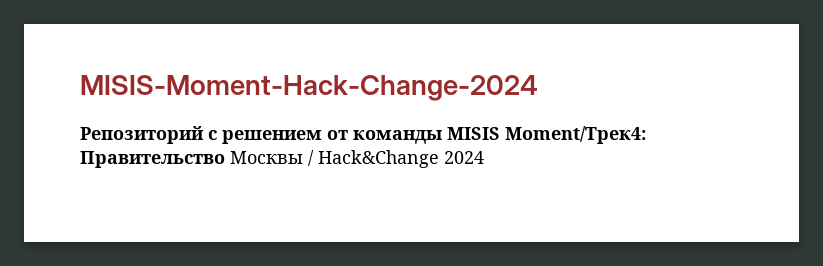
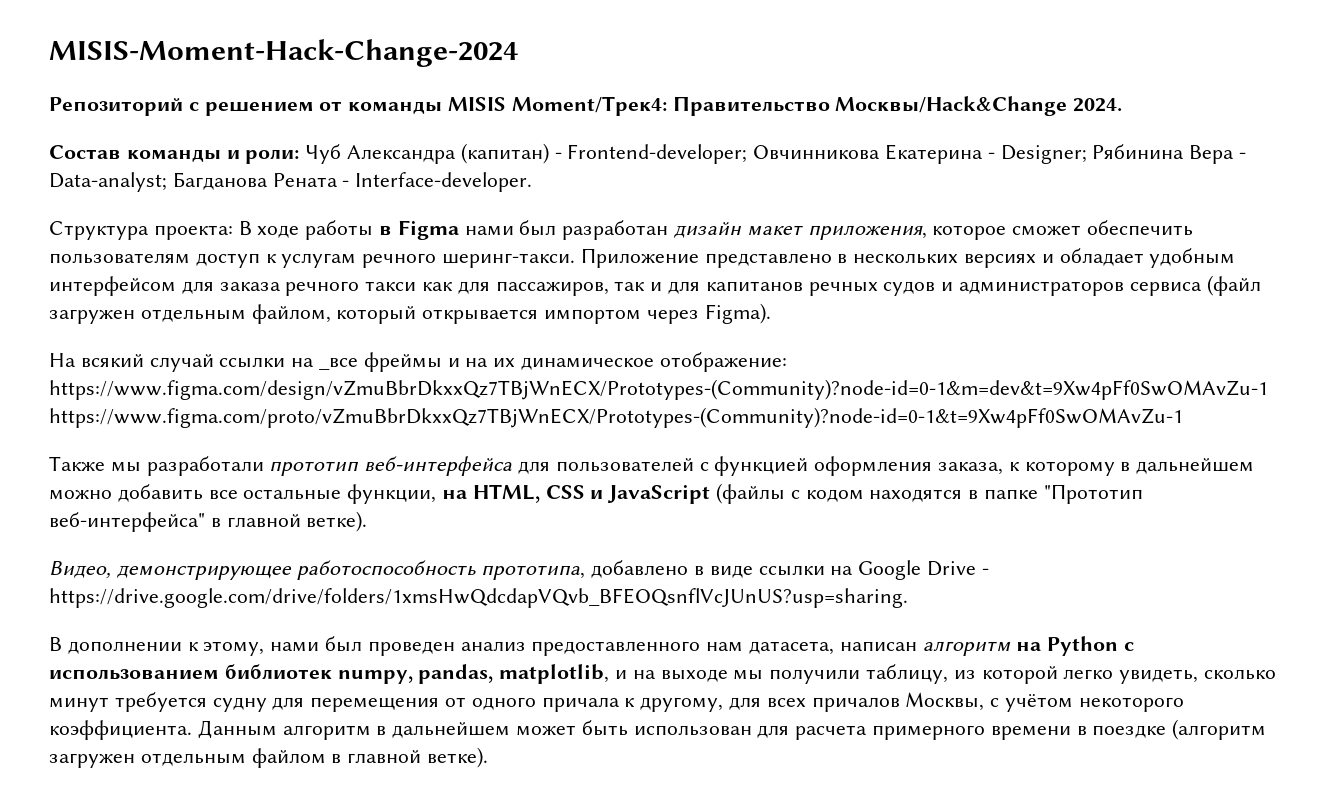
[230,150,484,168] Москвы / Hack&Change 2024 -> [835,96,1123,116] [49,143,1247,164] [49,172,533,192] [49,220,1194,240] [49,248,1236,268] [49,275,1261,296] [49,303,771,324] [49,352,787,372] [49,379,1268,400] [49,407,1183,428] [49,456,1255,476] [49,483,1143,504] [49,511,368,532] [49,560,989,580] [49,588,908,608] [49,636,1135,656] [49,664,1277,684] [49,692,1184,712] [49,719,1267,740] [49,747,489,768] Москвы/Hack&Change 2024. // Состав команды и роли: Чуб Александра (капитан) - Frontend-developer; Овчинникова Екатерина - Designer; Рябинина Вера - Data-analyst; Багданова Рената - Interface-developer. // Структура проекта: В ходе работы в Figma нами был разработан дизайн макет приложения, которое сможет обеспечить пользователям доступ к услугам речного шеринг-такси. Приложение представлено в нескольких версиях и обладает удобным интерфейсом для заказа речного такси как для пассажиров, так и для капитанов речных судов и администраторов сервиса (файл загружен отдельным файлом, который открывается импортом через Figma). // На всякий случай ссылки на _все фреймы и на их динамическое отображение: https://www.figma.com/design/vZmuBbrDkxxQz7TBjWnECX/Prototypes-(Community)?node-id=0-1&m=dev&t=9Xw4pFf0SwOMAvZu-1 https://www.figma.com/proto/vZmuBbrDkxxQz7TBjWnECX/Prototypes-(Community)?node-id=0-1&t=9Xw4pFf0SwOMAvZu-1 // Также мы разработали прототип веб-интерфейса для пользователей с функцией оформления заказа, к которому в дальнейшем можно добавить все остальные функции, на HTML, CSS и JavaScript (файлы с кодом находятся в папке "Прототип веб-интерфейса" в главной ветке). // Видео, демонстрирующее работоспособность прототипа, добавлено в виде ссылки на Google Drive - https://drive.google.com/drive/folders/1xmsHwQdcdapVQvb_BFEOQsnflVcJUnUS?usp=sharing. // В дополнении к этому, нами был проведен анализ предоставленного нам датасета, написан алгоритм на Python с использованием библиотек numpy, pandas, matplotlib, и на выходе мы получили таблицу, из которой легко увидеть, сколько минут требуется судну для перемещения от одного причала к другому, для всех причалов Москвы, с учётом некоторого коэффициента. Данным алгоритм в дальнейшем может быть использован для расчета примерного времени в поездке (алгоритм загружен отдельным файлом в главной ветке).

